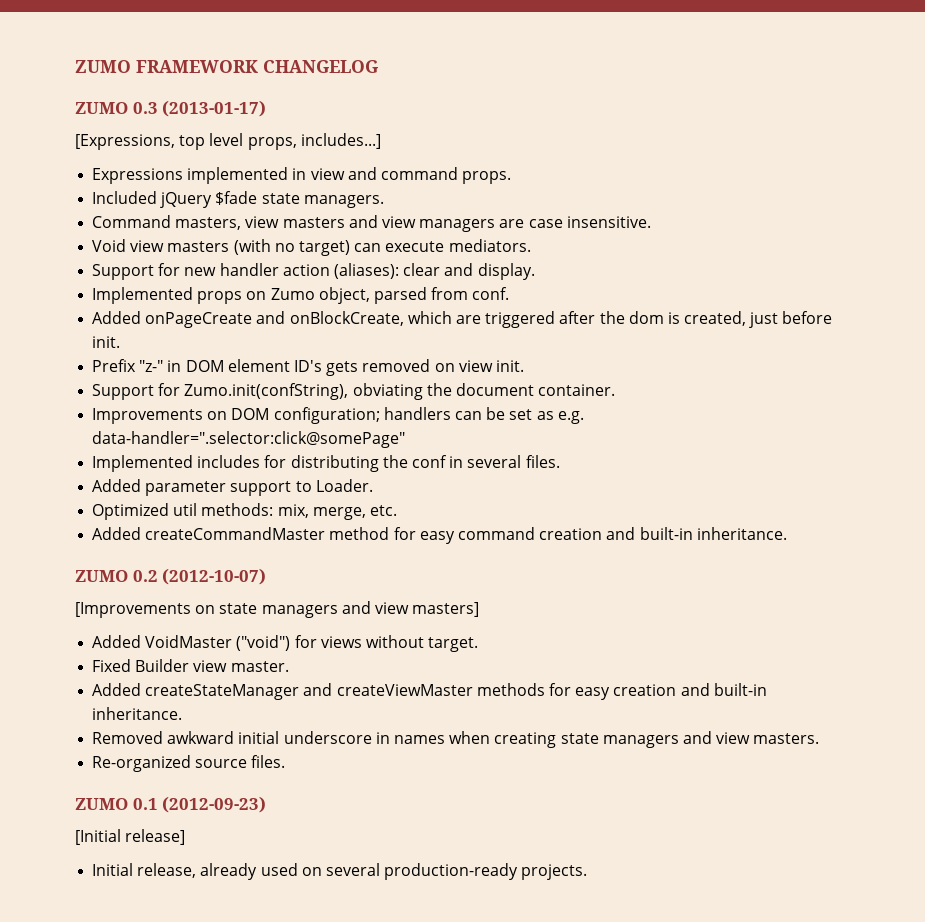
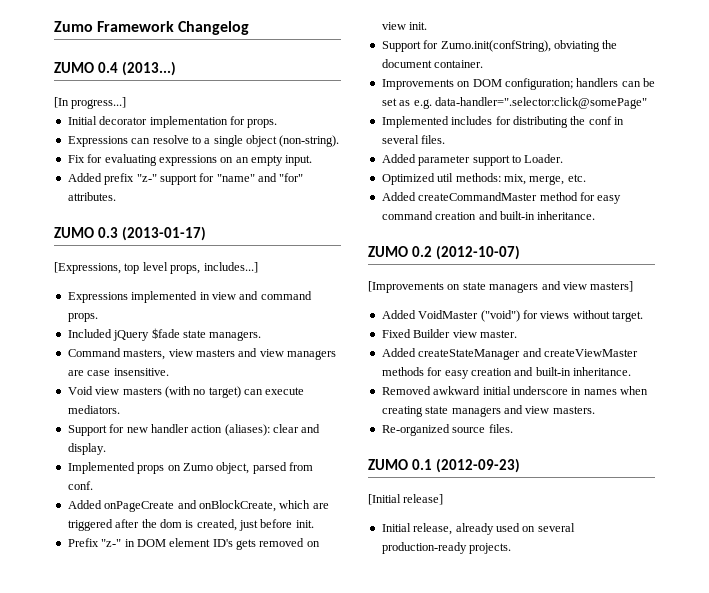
[75,60,378,73] ZUMO FRAMEWORK CHANGELOG -> [54,21,250,35] [54,61,176,76] [54,97,127,109] [67,116,278,128] [67,135,340,147] [67,154,313,166] [67,173,304,185] [67,192,116,201] Zumo Framework Changelog // ZUMO 0.4 (2013...) // [In progress...] // Initial decorator implementation for props. // Expressions can resolve to a single object (non-string). // Fix for evaluating expressions on an empty input. // Added prefix "z-" support for "name" and "for" attributes.

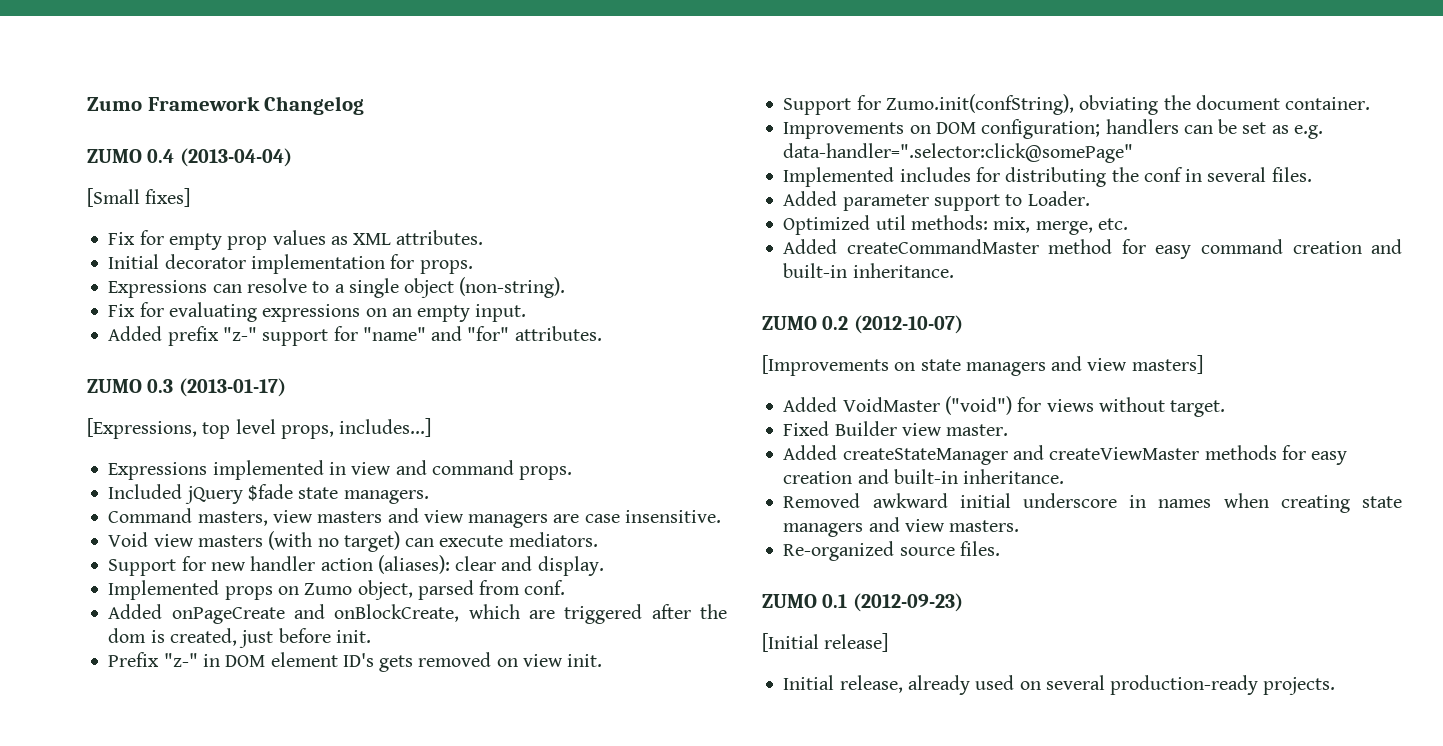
[121,61,176,76] [54,97,127,109] (2013...) // [In progress...] -> [179,148,292,167] [87,188,191,207] [108,230,484,250] (2013-04-04) // [Small fixes] // Fix for empty prop values as XML attributes.

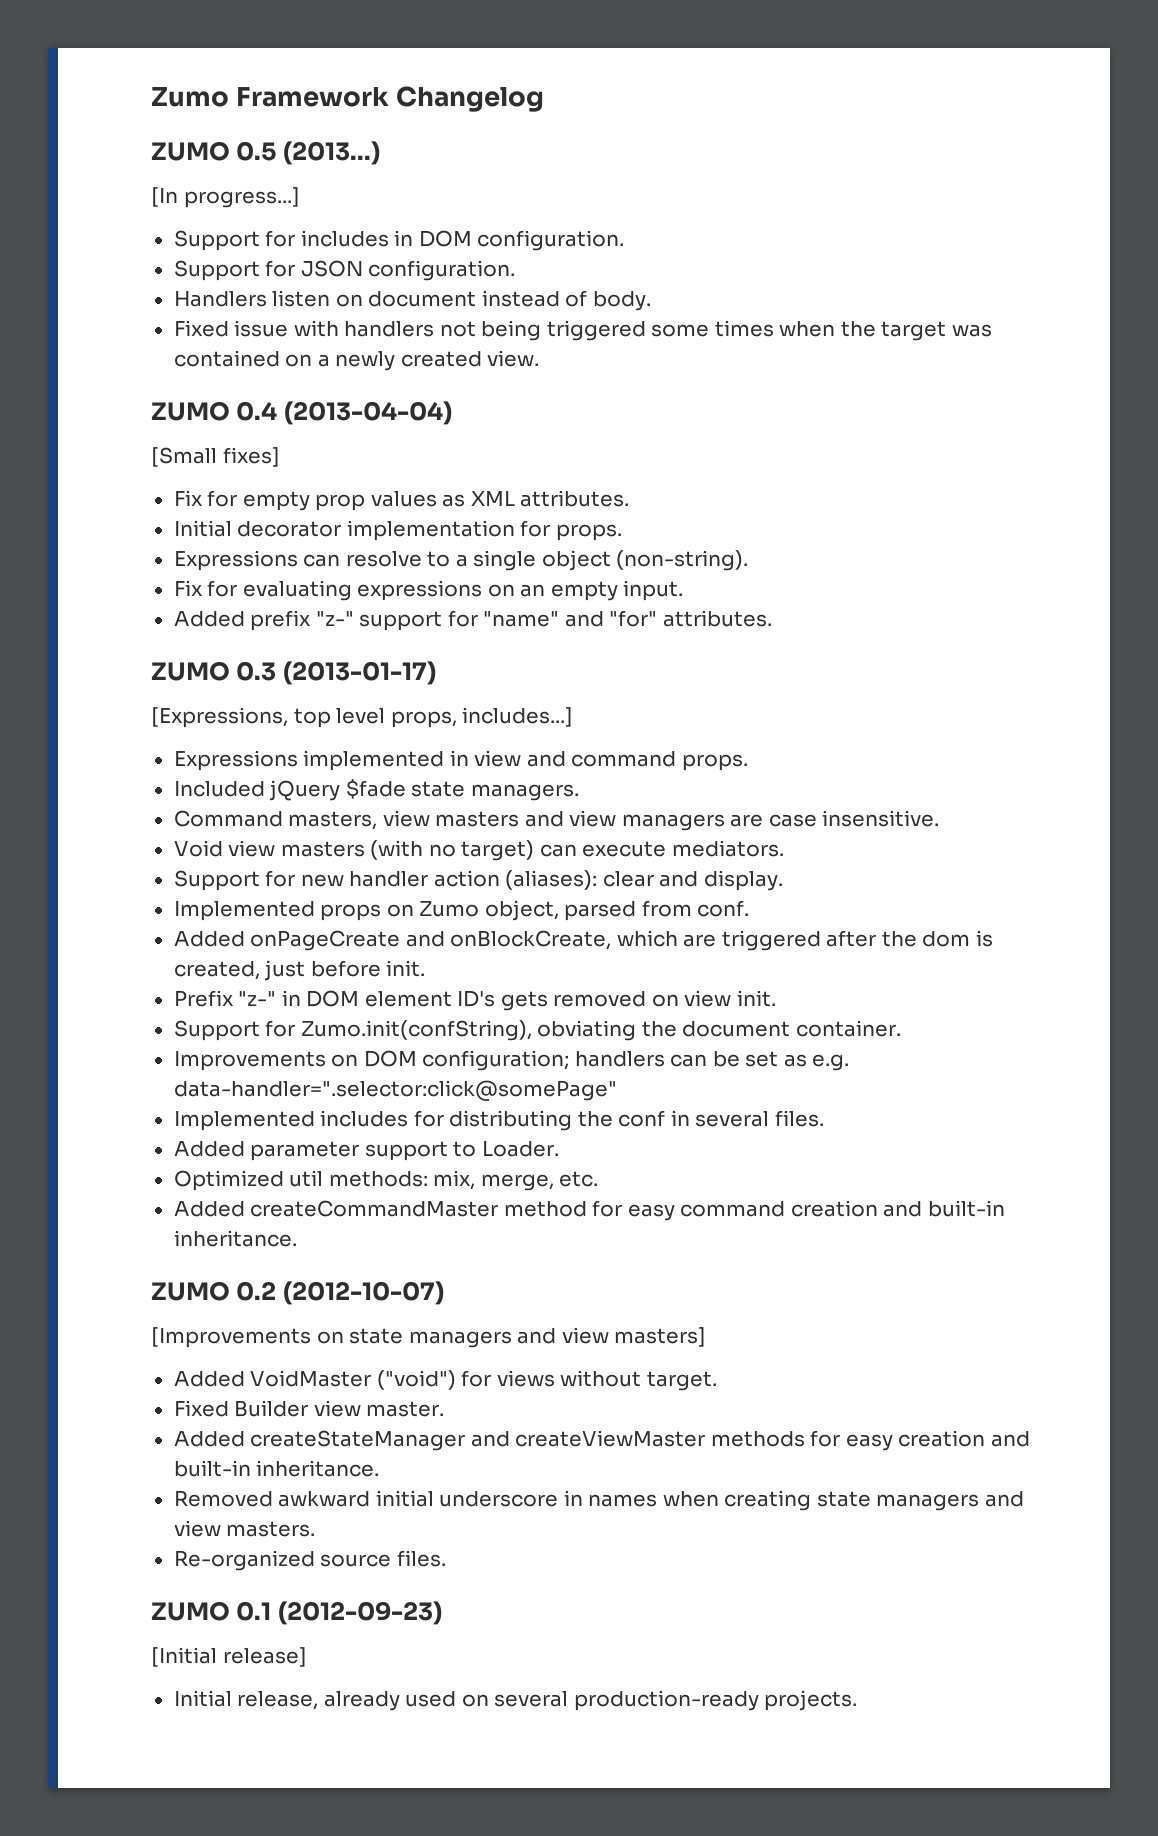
(365, 105) none -> [151,141,380,165] [151,187,300,208] [173,230,625,251] [173,260,516,281] [173,290,651,311] [173,320,992,341] [173,350,540,371] // ZUMO 0.5 (2013...) // [In progress...] // Support for includes in DOM configuration. // Support for JSON configuration. // Handlers listen on document instead of body. // Fixed issue with handlers not being triggered some times when the target was contained on a newly created view.

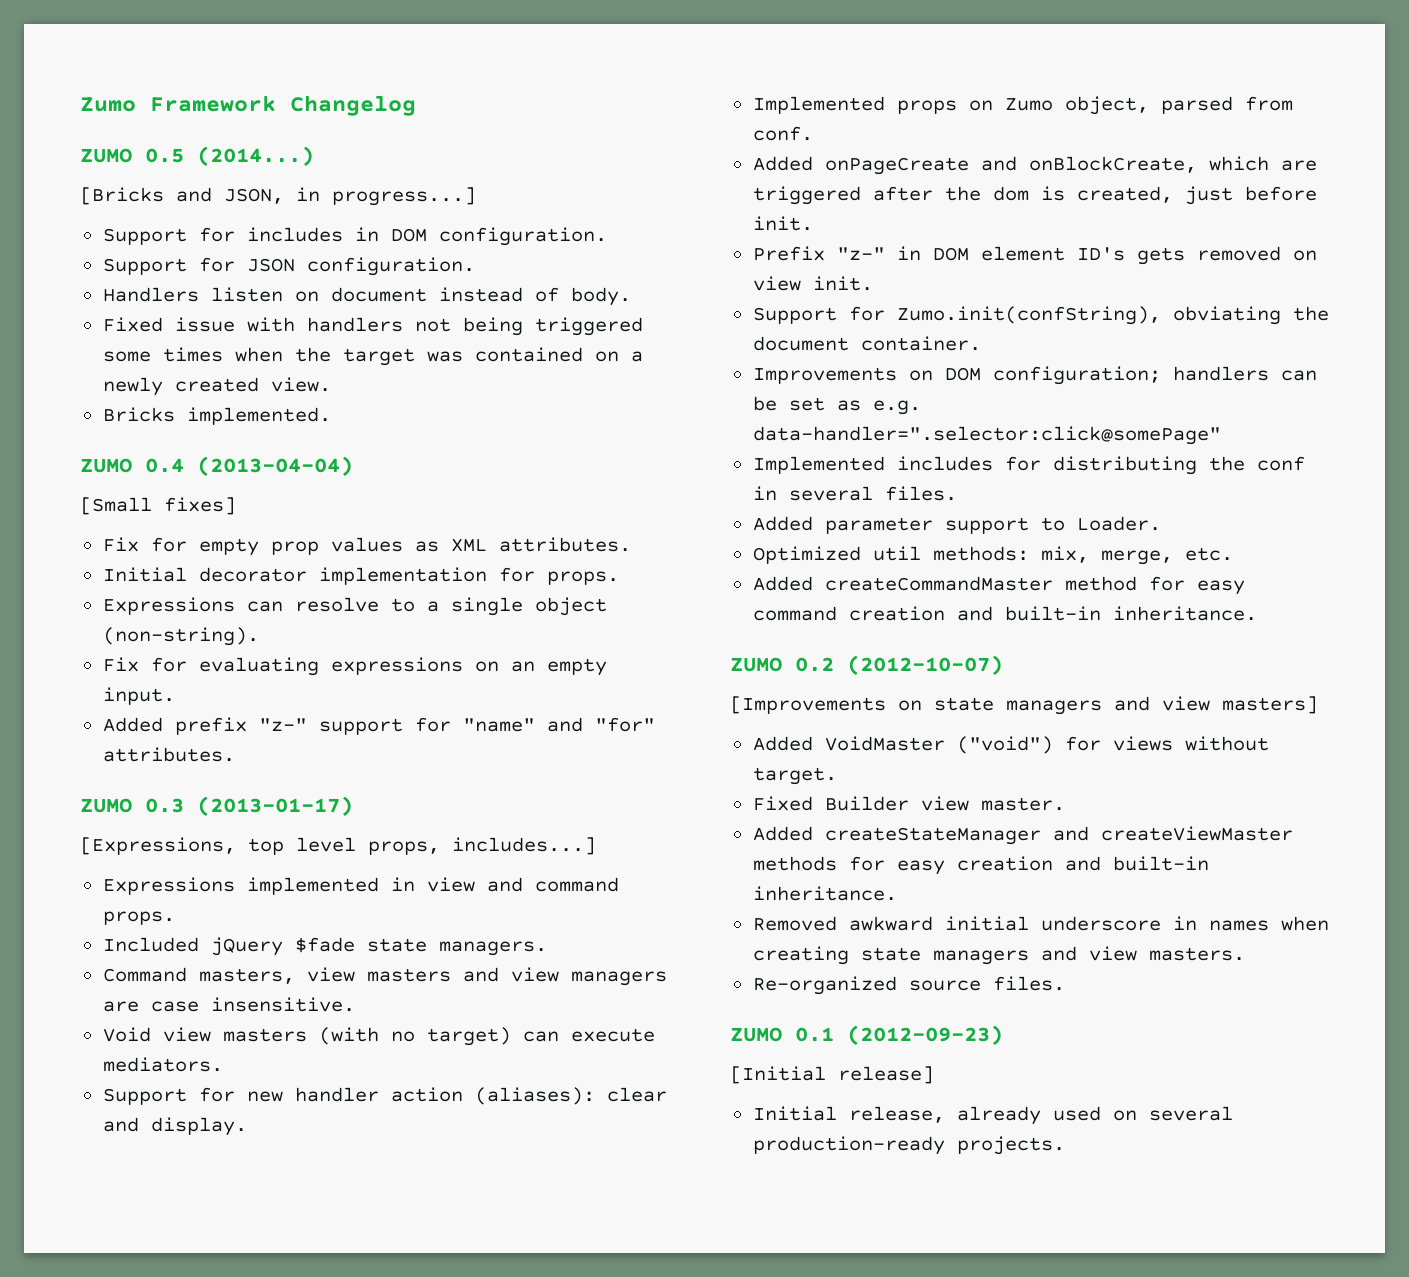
[282,141,380,165] [151,187,178,207] (2013...) // [In -> [197,146,314,166] [80,187,320,205] (2014...) // [Bricks and JSON, in
(540, 358) none -> [102,407,331,425] // Bricks implemented.

